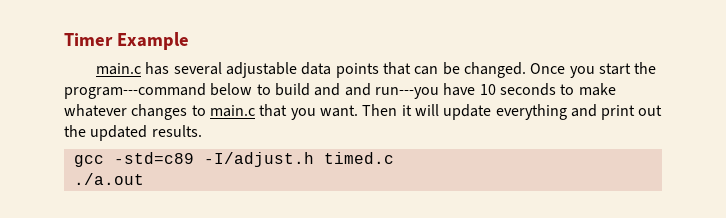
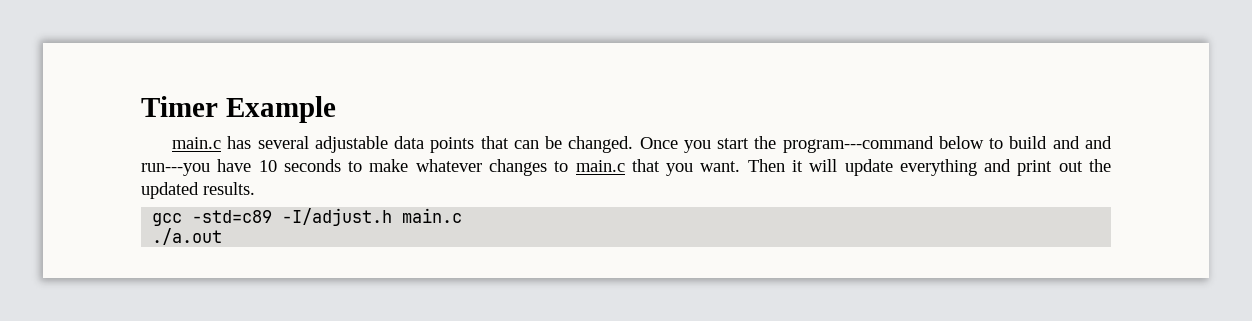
[323,152,394,164] timed.c -> [402,208,463,223] main.c

